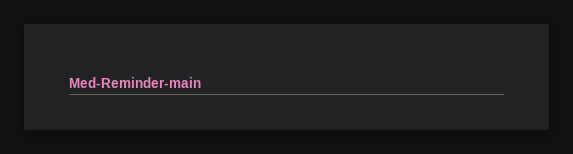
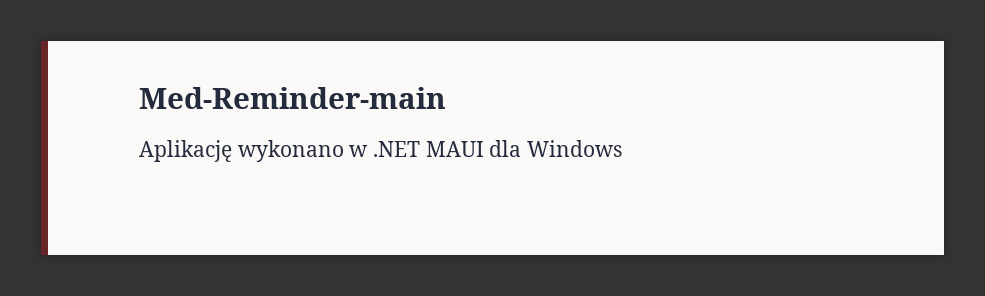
(201, 82) none -> [139,140,623,162] // Aplikację wykonano w .NET MAUI dla Windows

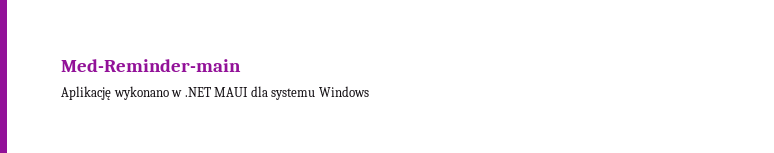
(522, 148) none -> [271,88,316,100] systemu

